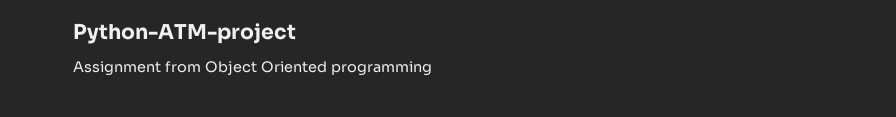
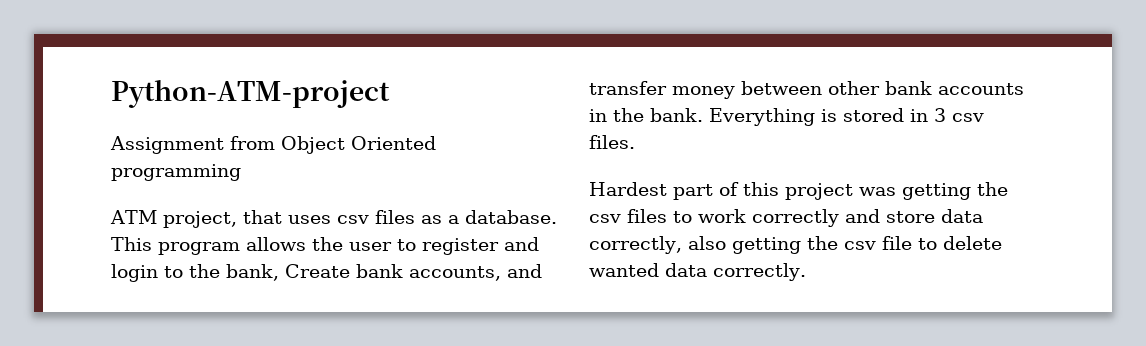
(432, 68) none -> [110,210,557,228] [111,237,539,255] [111,264,542,282] [589,81,1024,99] [589,108,984,126] [589,135,635,149] [589,182,1008,200] [589,209,983,227] [589,236,1002,254] [589,263,806,281] // ATM project, that uses csv files as a database. This program allows the user to register and login to the bank, Create bank accounts, and transfer money between other bank accounts in the bank. Everything is stored in 3 csv files. // Hardest part of this project was getting the csv files to work correctly and store data correctly, also getting the csv file to delete wanted data correctly.

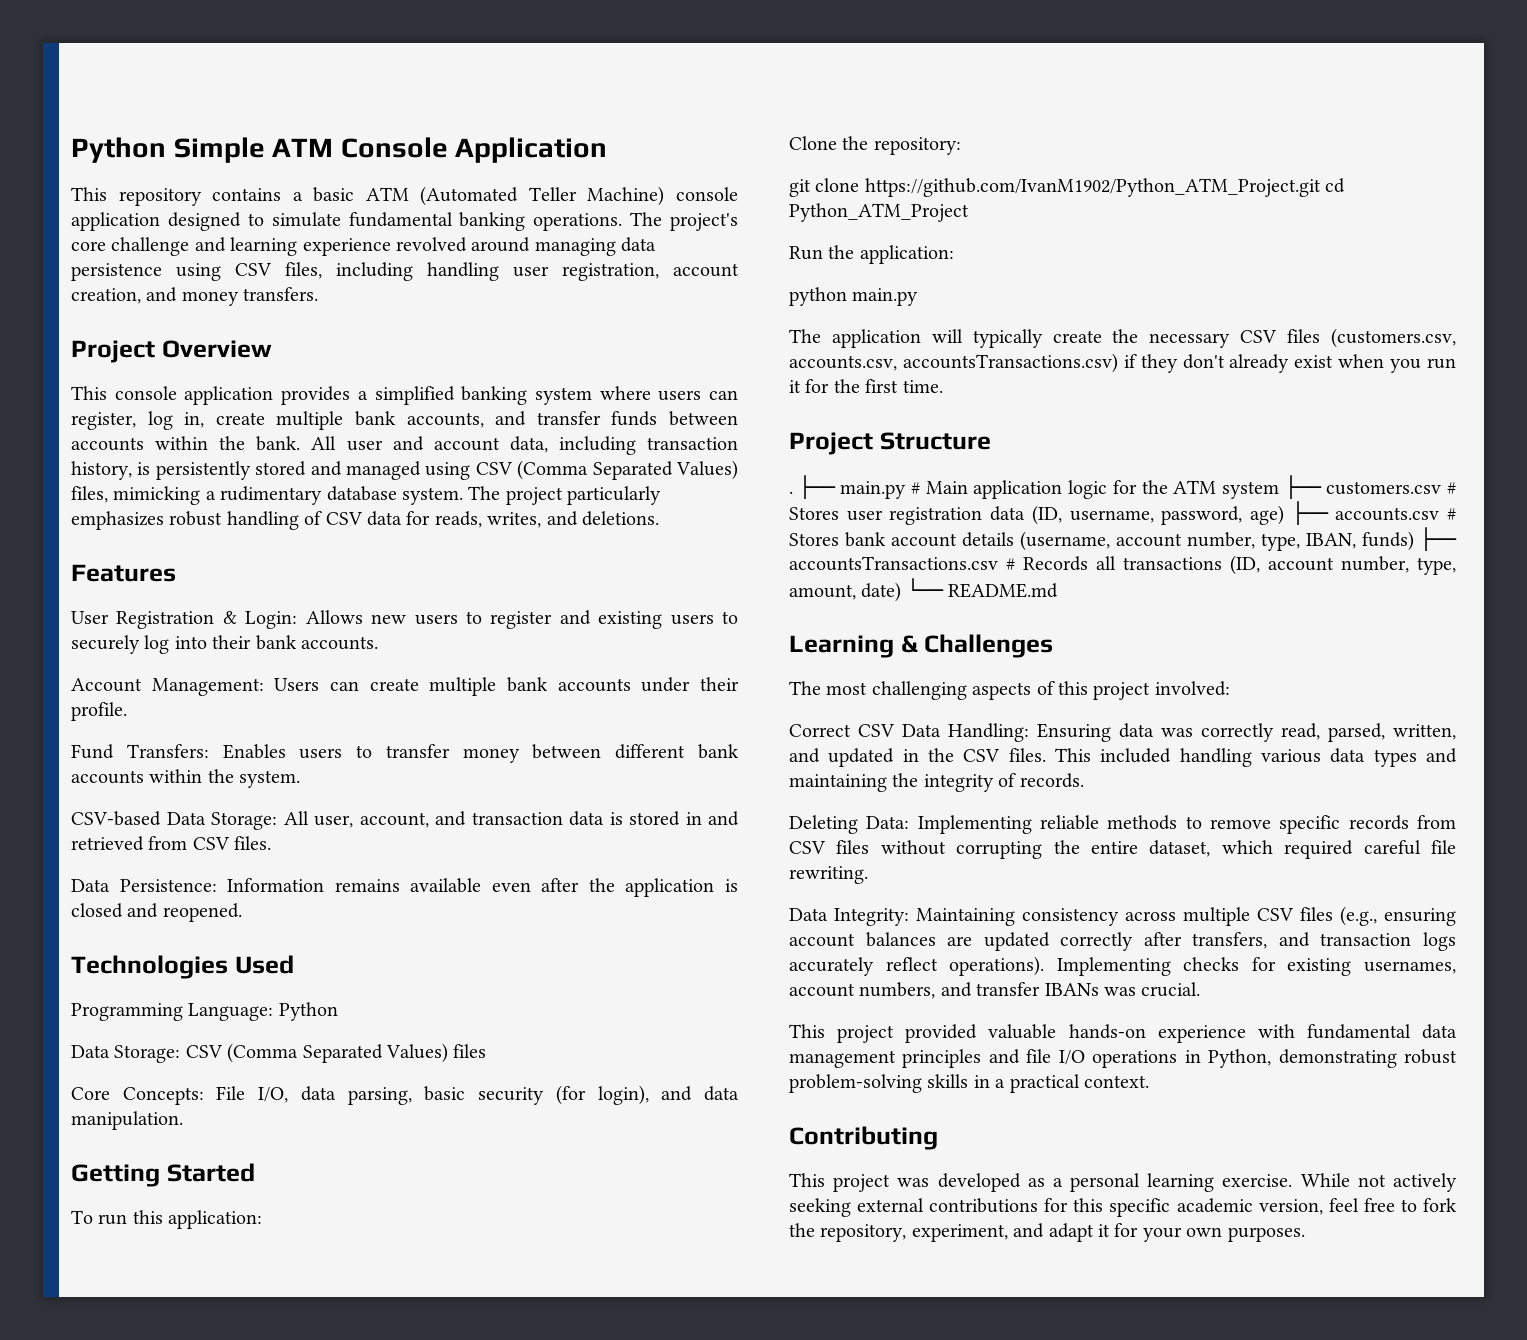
[111,79,390,108] [110,136,436,154] [111,164,241,181] [110,210,557,228] [111,237,539,255] [111,264,542,282] Python-ATM-project // Assignment from Object Oriented programming // ATM project, that uses csv files as a database. This program allows the user to register and login to the bank, Create bank accounts, and -> [71,137,608,163] [71,186,738,206] [71,212,738,231] [71,237,657,256] [71,262,739,281] [71,287,319,306] [71,340,272,363] [71,386,739,405] [71,411,739,430] [71,436,739,455] [71,460,738,480] [71,486,662,505] [71,511,659,530] [71,564,176,582] [71,610,739,629] [71,635,378,654] [71,677,739,696] [71,702,127,721] [71,744,373,759] Python Simple ATM Console Application // This repository contains a basic ATM (Automated Teller Machine) console application designed to simulate fundamental banking operations. The project's core challenge and learning experience revolved around managing data persistence using CSV files, including handling user registration, account creation, and money transfers. // Project Overview // This console application provides a simplified banking system where users can register, log in, create multiple bank accounts, and transfer funds between accounts within the bank. All user and account data, including transaction history, is persistently stored and managed using CSV (Comma Separated Values) files, mimicking a rudimentary database system. The project particularly emphasizes robust handling of CSV data for reads, writes, and deletions. // Features // User Registration & Login: Allows new users to register and existing users to securely log into their bank accounts. // Account Management: Users can create multiple bank accounts under their profile. // Fund Transfers: Enables users to
[828,81,1024,95] [589,108,984,126] [589,135,635,149] [589,182,1008,200] [589,209,983,227] [589,236,1002,254] [589,263,806,281] other bank accounts in the bank. Everything is stored in 3 csv files. // Hardest part of this project was getting the csv files to work correctly and store data correctly, also getting the csv file to delete wanted data correctly. -> [615,744,739,759] [71,769,301,788] [71,811,739,830] [71,836,272,851] [71,878,738,897] [71,903,242,922] [71,955,294,979] [71,1002,338,1021] [71,1043,487,1063] [71,1085,740,1105] [71,1111,183,1130] [71,1163,255,1187] [71,1210,263,1229] [789,136,961,155] [789,178,1346,197] [789,203,969,222] [789,245,954,264] [789,287,919,306] [789,328,1456,348] [789,353,1457,373] [789,379,943,393] [789,432,991,455] [789,475,1456,499] [789,501,1456,525] [789,527,1457,551] [789,555,1456,575] [789,578,1059,602] [789,634,1053,658] [789,681,1230,700] [789,723,1456,742] [789,748,1457,767] [789,773,1084,792] [789,815,1456,834] [789,840,1456,859] [789,866,868,884] [789,906,1456,926] [789,932,1456,951] [789,956,1456,976] [789,982,1201,999] [789,1024,1457,1043] [789,1049,1457,1068] [789,1074,1149,1093] [789,1126,938,1150] [789,1173,1457,1192] [789,1198,1458,1217] [789,1223,1305,1242] different bank accounts within the system. // CSV-based Data Storage: All user, account, and transaction data is stored in and retrieved from CSV files. // Data Persistence: Information remains available even after the application is closed and reopened. // Technologies Used // Programming Language: Python // Data Storage: CSV (Comma Separated Values) files // Core Concepts: File I/O, data parsing, basic security (for login), and data manipulation. // Getting Started // To run this application: // Clone the repository: // git clone https://github.com/IvanM1902/Python_ATM_Project.git cd Python_ATM_Project // Run the application: // python main.py // The application will typically create the necessary CSV files (customers.csv, accounts.csv, accountsTransactions.csv) if they don't already exist when you run it for the first time. // Project Structure // . ├── main.py # Main application logic for the ATM system ├── customers.csv # Stores user registration data (ID, username, password, age) ├── accounts.csv # Stores bank account details (username, account number, type, IBAN, funds) ├── accountsTransactions.csv # Records all transactions (ID, account number, type, amount, date) └── README.md // Learning & Challenges // The most challenging aspects of this project involved: // Correct CSV Data Handling: Ensuring data was correctly read, parsed, written, and updated in the CSV files. This included handling various data types and maintaining the integrity of records. // Deleting Data: Implementing reliable methods to remove specific records from CSV files without corrupting the entire dataset, which required careful file rewriting. // Data Integrity: Maintaining consistency across multiple CSV files (e.g., ensuring account balances are updated correctly after transfers, and transaction logs accurately reflect operations). Implementing checks for existing usernames, account numbers, and transfer IBANs was crucial. // This project provided valuable hands-on experience with fundamental data management principles and file I/O operations in Python, demonstrating robust problem-solving skills in a practical context. // Contributing // This project was developed as a personal learning exercise. While not actively seeking external contributions for this specific academic version, feel free to fork the repository, experiment, and adapt it for your own purposes.

